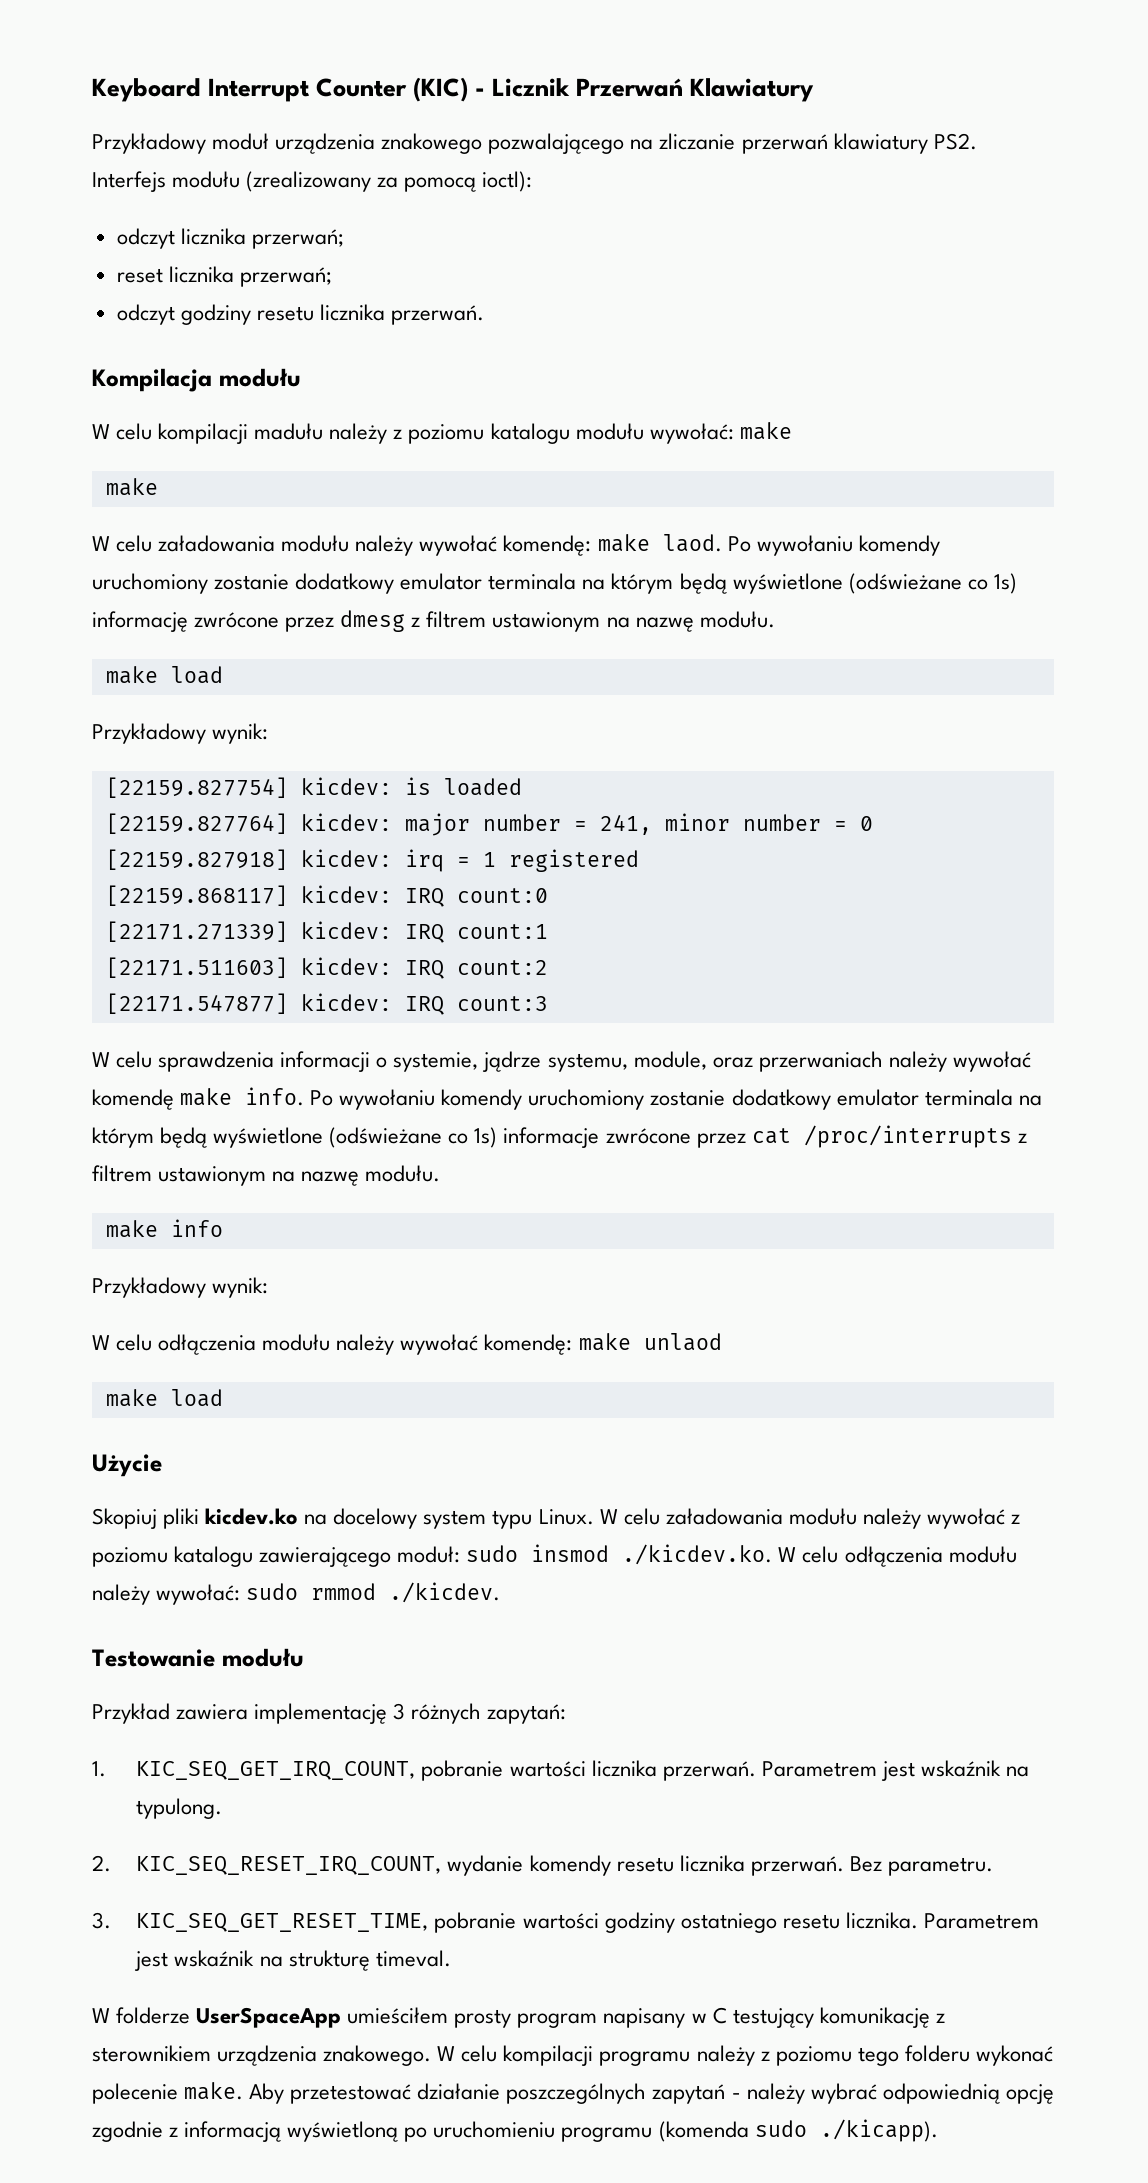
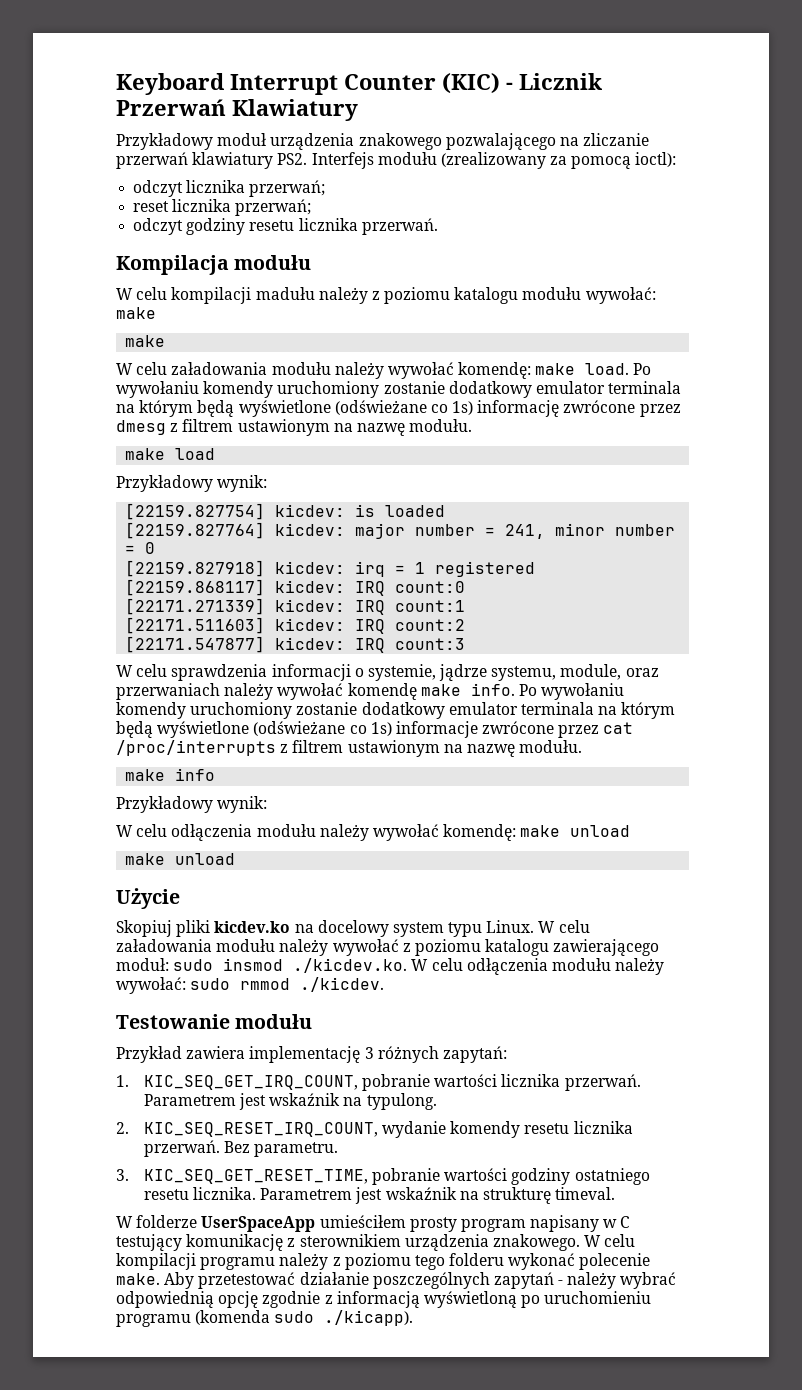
[662,534,722,552] laod. -> [585,363,630,375] load.
[643,1333,722,1351] [105,1389,223,1407] unlaod // make load -> [570,825,631,837] [125,853,236,865] unload // make unload

